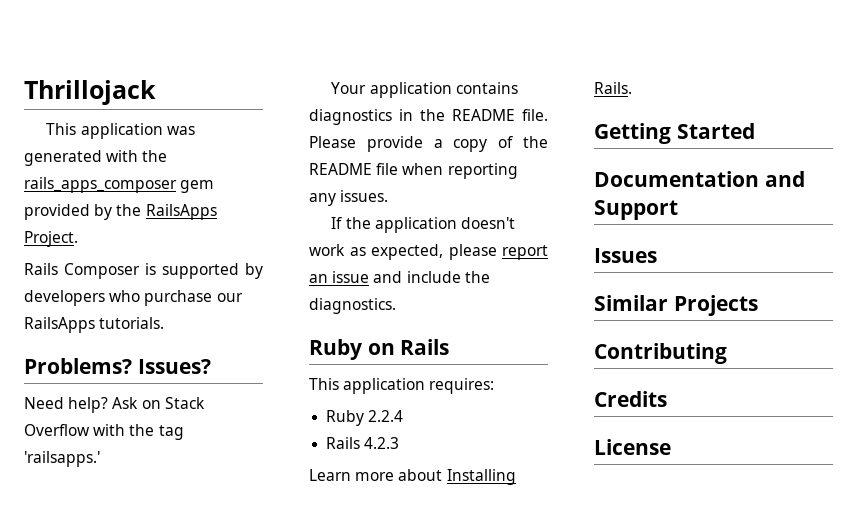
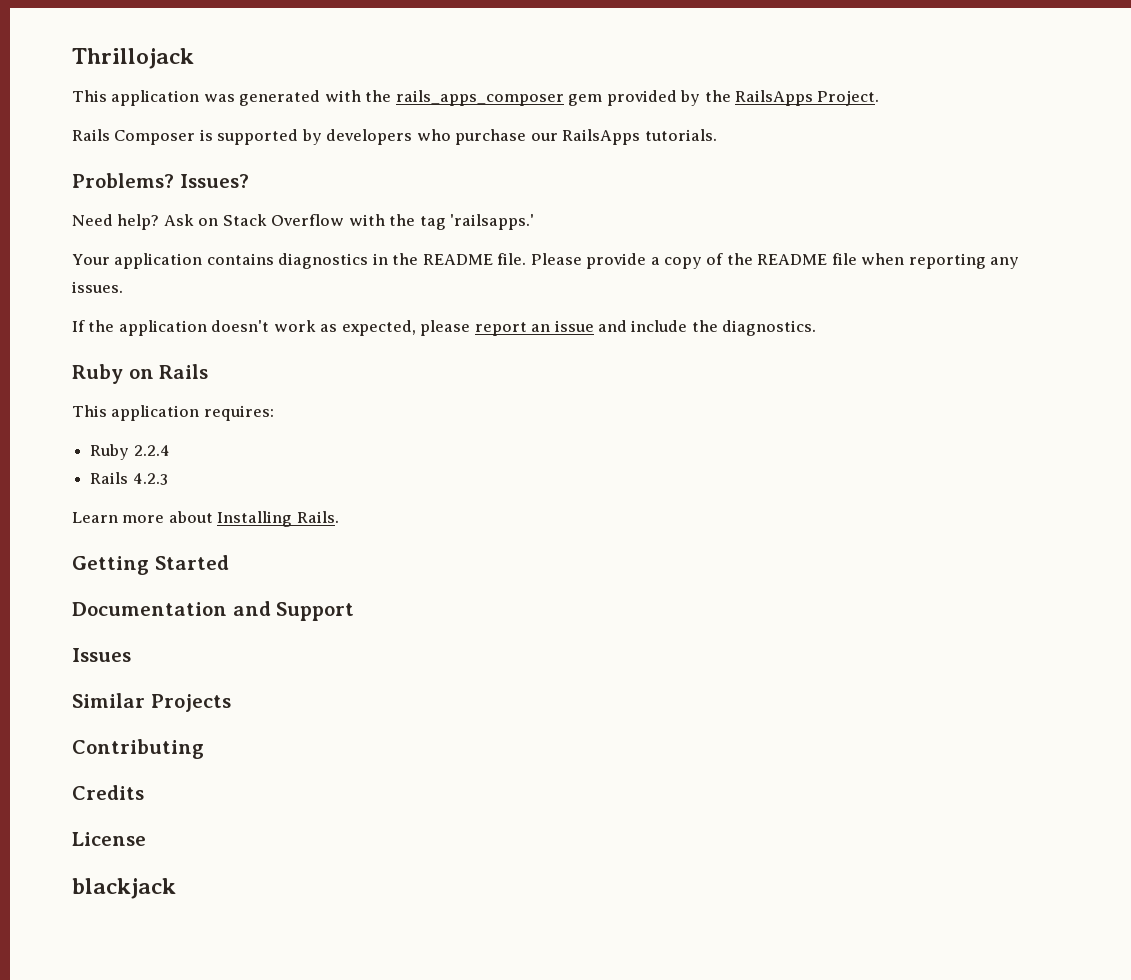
(671, 447) none -> [72,878,176,899] // blackjack

